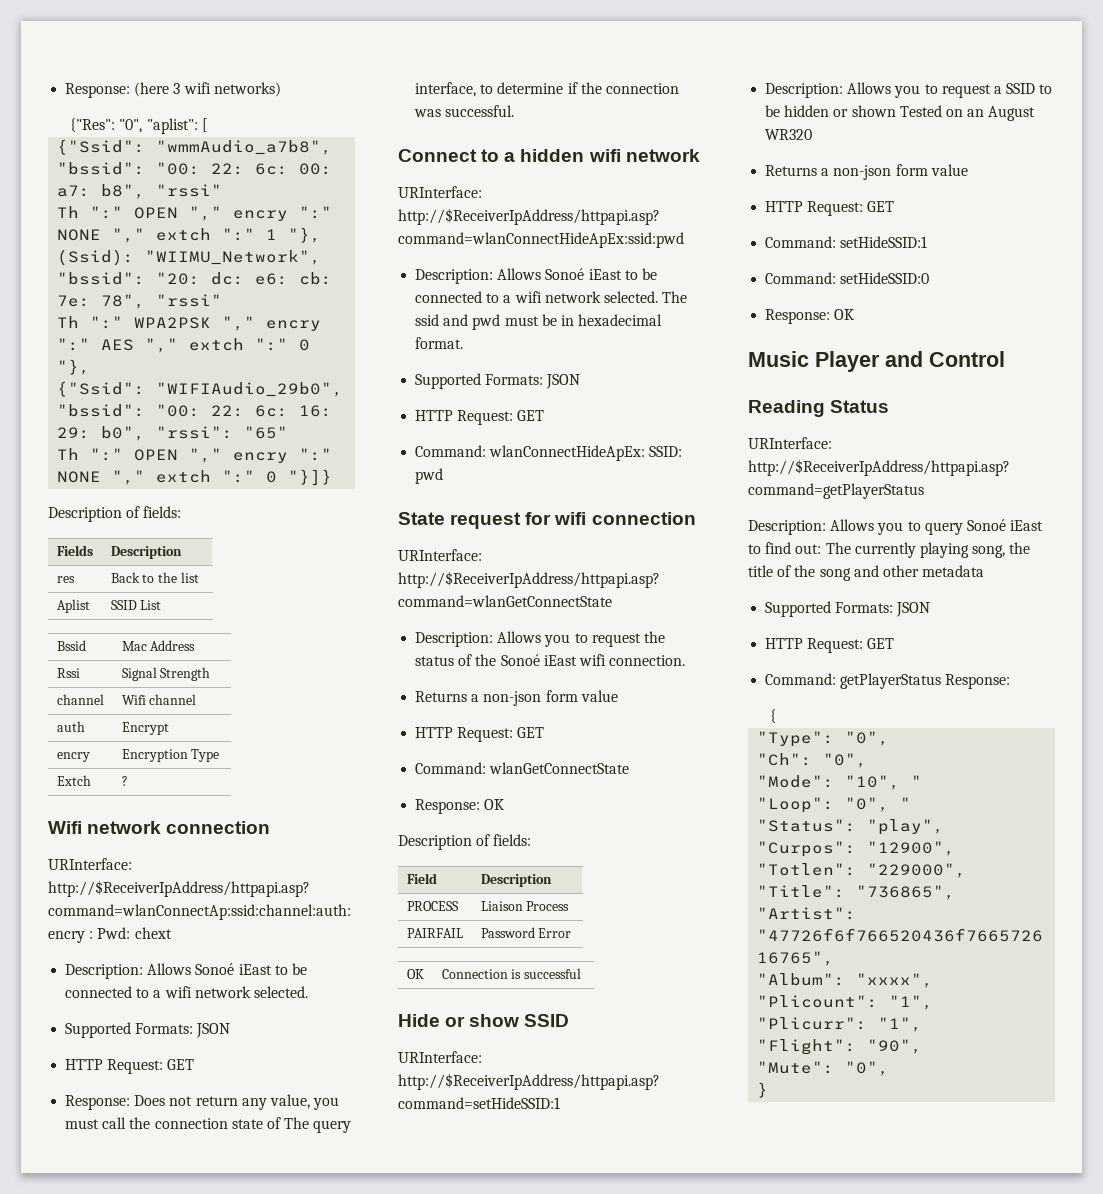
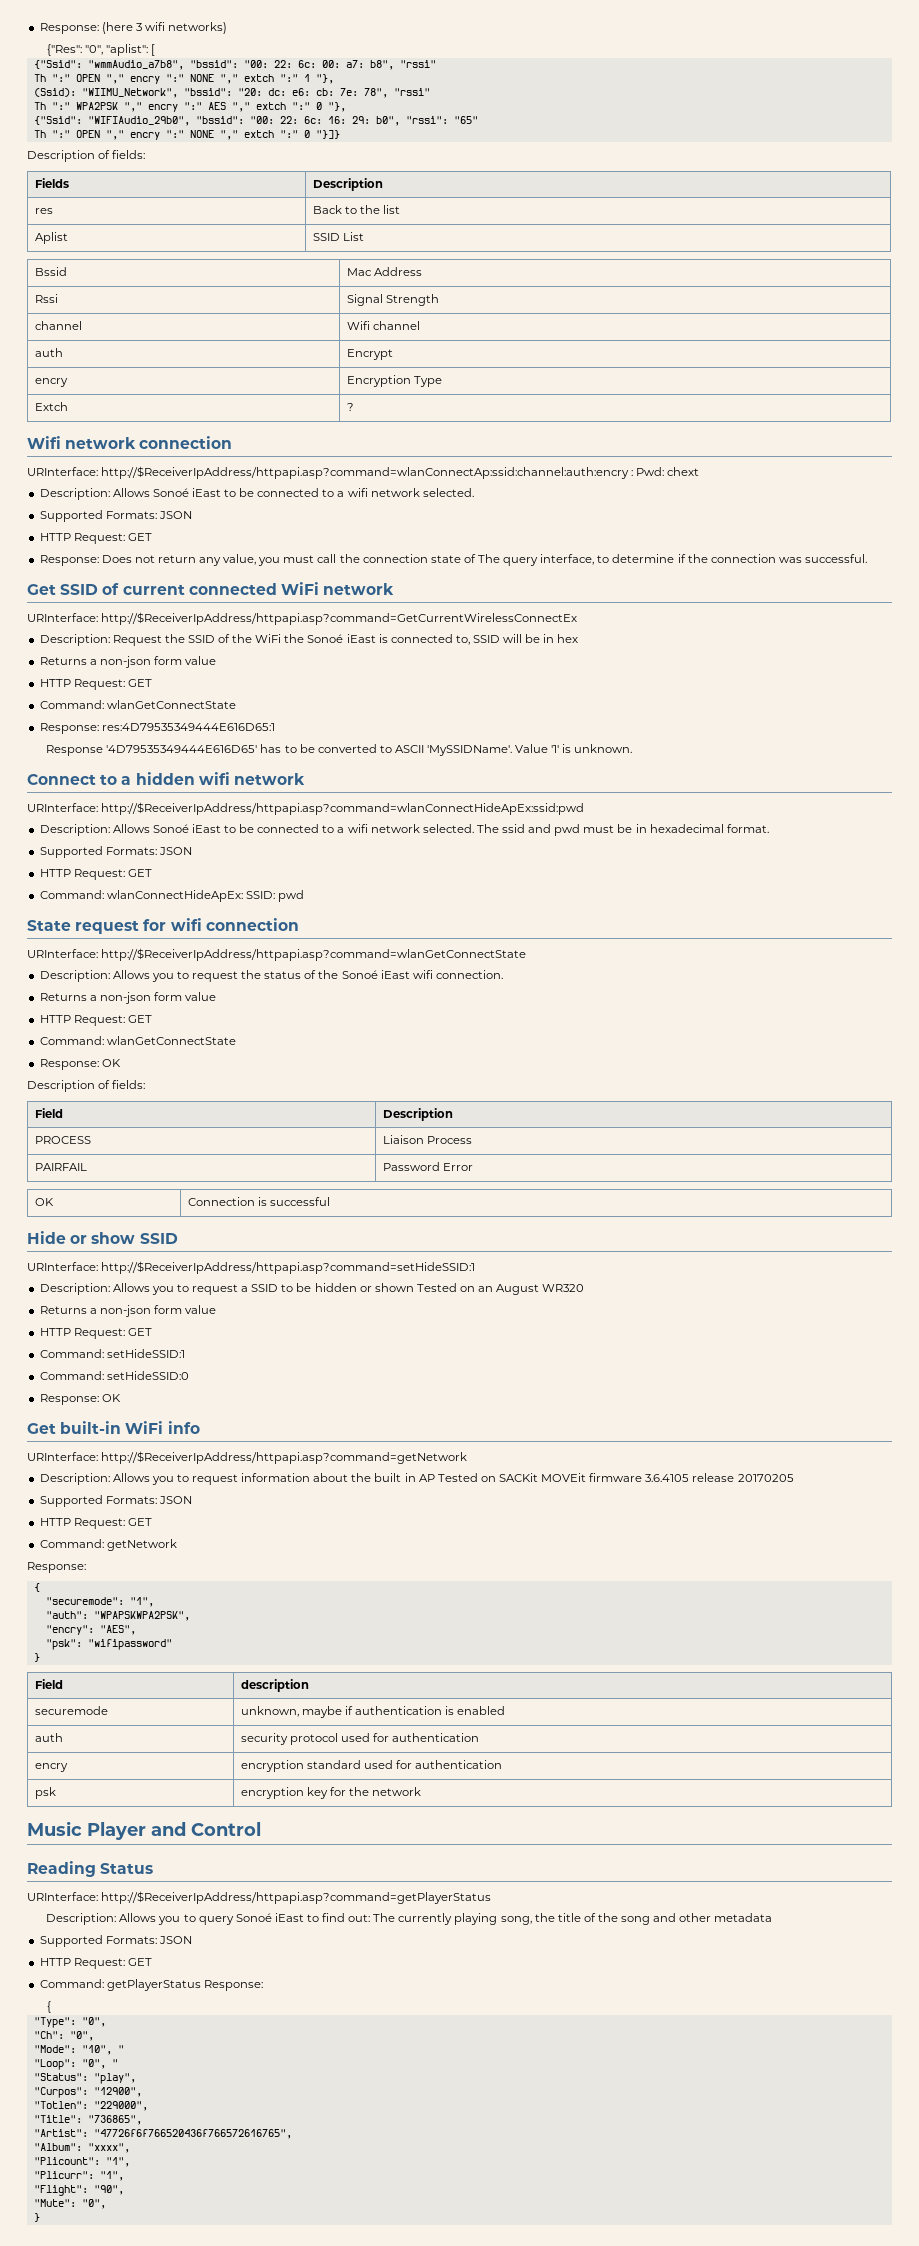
(515, 111) none -> [27,582,395,595] [27,612,578,625] [39,634,579,646] [39,656,217,668] [39,679,152,690] [39,700,236,709] [39,723,275,734] [46,744,633,756] // Get SSID of current connected WiFi network // URInterface: http://$ReceiverIpAddress/httpapi.asp?command=GetCurrentWirelessConnectEx // Description: Request the SSID of the WiFi the Sonoé iEast is connected to, SSID will be in hex // Returns a non-json form value // HTTP Request: GET // Command: wlanGetConnectState // Response: res:4D79535349444E616D65:1 // Response '4D79535349444E616D65' has to be converted to ASCII 'MySSIDName'. Value '1' is unknown.
(855, 314) none -> [27,1421,200,1434] [27,1451,468,1464] [39,1473,794,1485] [39,1495,192,1507] [39,1518,152,1529] [39,1539,177,1551] [27,1562,86,1573] [33,1583,40,1592] [45,1597,154,1607] [45,1611,190,1621] [45,1625,136,1635] [45,1639,172,1650] [33,1653,40,1662] [34,1679,63,1689] [240,1679,309,1692] [34,1706,108,1715] [240,1706,506,1718] [34,1733,63,1742] [240,1733,480,1745] [34,1763,68,1772] [240,1760,503,1772] [34,1787,56,1799] [240,1787,422,1799] // Get built-in WiFi info // URInterface: http://$ReceiverIpAddress/httpapi.asp?command=getNetwork // Description: Allows you to request information about the built in AP Tested on SACKit MOVEit firmware 3.6.4105 release 20170205 // Supported Formats: JSON // HTTP Request: GET // Command: getNetwork // Response: // { // "securemode": "1", // "auth": "WPAPSKWPA2PSK", // "encry": "AES", // "psk": "wifipassword" // } // Field | description // securemode | unknown, maybe if authentication is enabled // auth | security protocol used for authentication // encry | encryption standard used for authentication // psk | encryption key for the network

